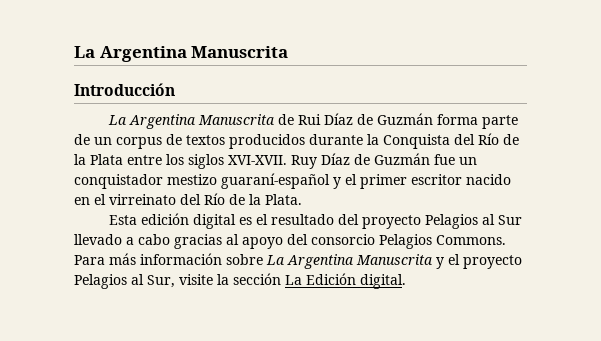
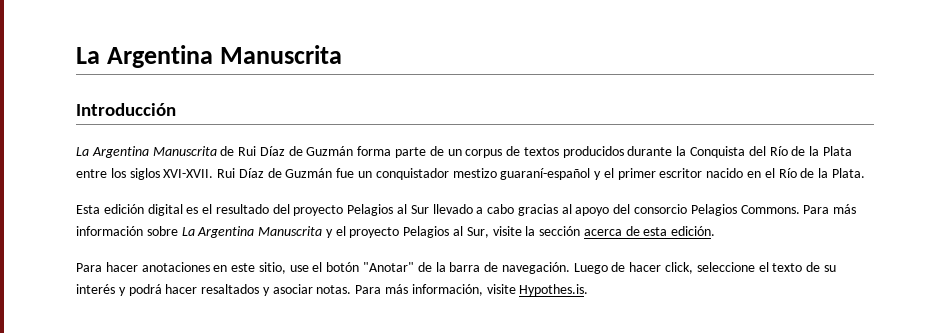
[291,155,317,169] Ruy -> [217,168,236,178] Rui
[109,194,201,205] virreinato del -> (775, 173) none
[285,273,406,289] La Edición digital. -> [583,226,716,236] [76,262,836,274] [76,284,589,296] acerca de esta edición. // Para hacer anotaciones en este sitio, use el botón "Anotar" de la barra de navegación. Luego de hacer click, seleccione el texto de su interés y podrá hacer resaltados y asociar notas. Para más información, visite Hypothes.is.

